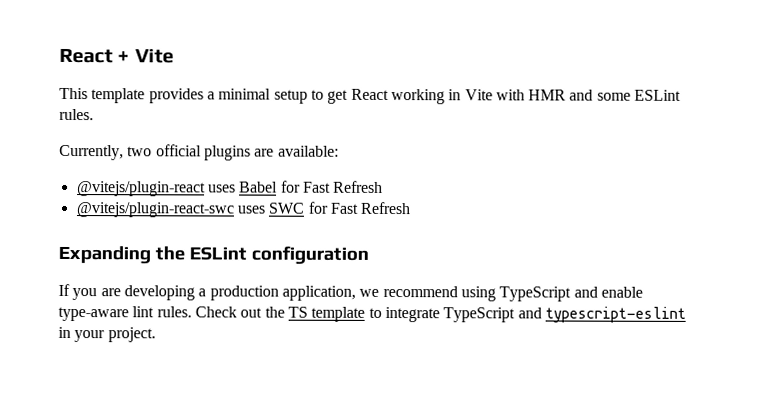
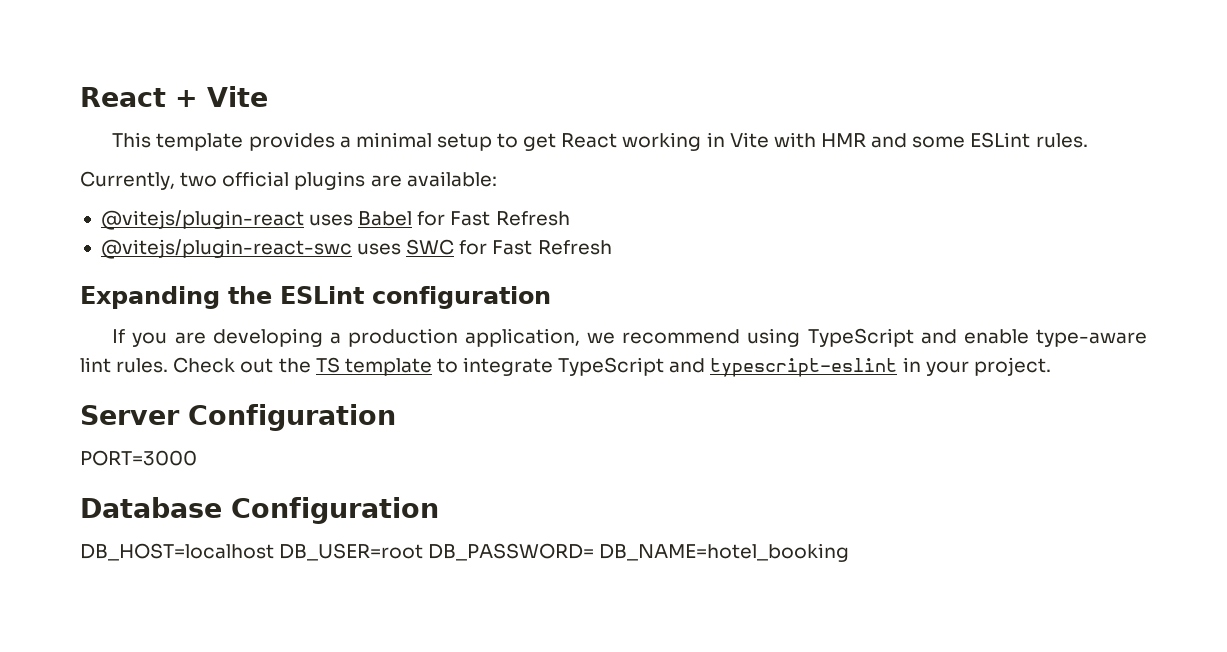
(156, 335) none -> [80,404,396,431] [80,450,197,466] [80,497,439,524] [80,543,850,562] // Server Configuration // PORT=3000 // Database Configuration // DB_HOST=localhost DB_USER=root DB_PASSWORD= DB_NAME=hotel_booking

